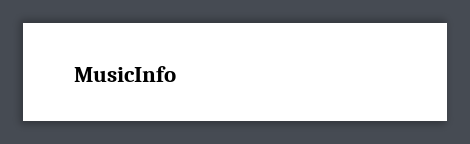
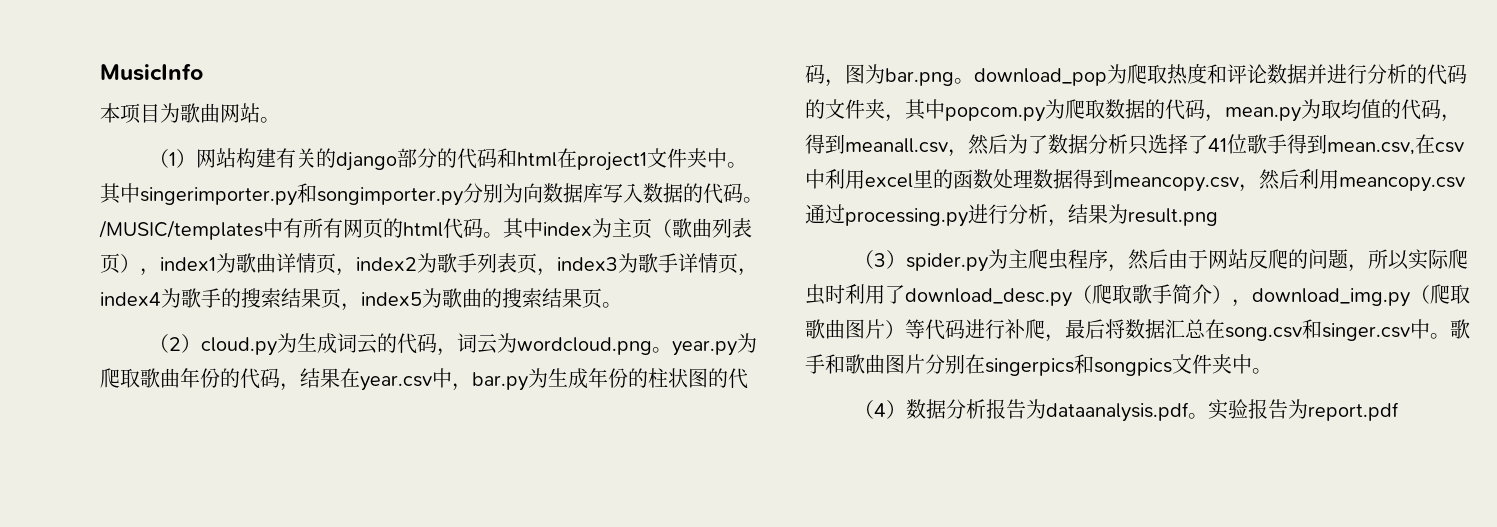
(176, 74) none -> [100,103,280,124] [148,148,747,171] [100,183,763,206] [99,218,752,240] [100,253,758,276] [100,288,622,311] [148,333,757,356] [100,368,748,391] [805,63,1467,87] [805,99,1461,122] [805,134,1464,157] [805,169,1465,192] [805,204,1218,227] [853,249,1468,272] [805,284,1470,307] [805,319,1470,342] [805,354,1272,376] [853,399,1399,422] // 本项目为歌曲网站。 // （1）网站构建有关的django部分的代码和html在project1文件夹中。其中singerimporter.py和songimporter.py分别为向数据库写入数据的代码。/MUSIC/templates中有所有网页的html代码。其中index为主页（歌曲列表页），index1为歌曲详情页，index2为歌手列表页，index3为歌手详情页，index4为歌手的搜索结果页，index5为歌曲的搜索结果页。 // （2）cloud.py为生成词云的代码，词云为wordcloud.png。year.py为爬取歌曲年份的代码，结果在year.csv中，bar.py为生成年份的柱状图的代码，图为bar.png。download_pop为爬取热度和评论数据并进行分析的代码的文件夹，其中popcom.py为爬取数据的代码，mean.py为取均值的代码，得到meanall.csv，然后为了数据分析只选择了41位歌手得到mean.csv,在csv中利用excel里的函数处理数据得到meancopy.csv，然后利用meancopy.csv通过processing.py进行分析，结果为result.png // （3）spider.py为主爬虫程序，然后由于网站反爬的问题，所以实际爬虫时利用了download_desc.py（爬取歌手简介），download_img.py（爬取歌曲图片）等代码进行补爬，最后将数据汇总在song.csv和singer.csv中。歌手和歌曲图片分别在singerpics和songpics文件夹中。 // （4）数据分析报告为dataanalysis.pdf。实验报告为report.pdf

